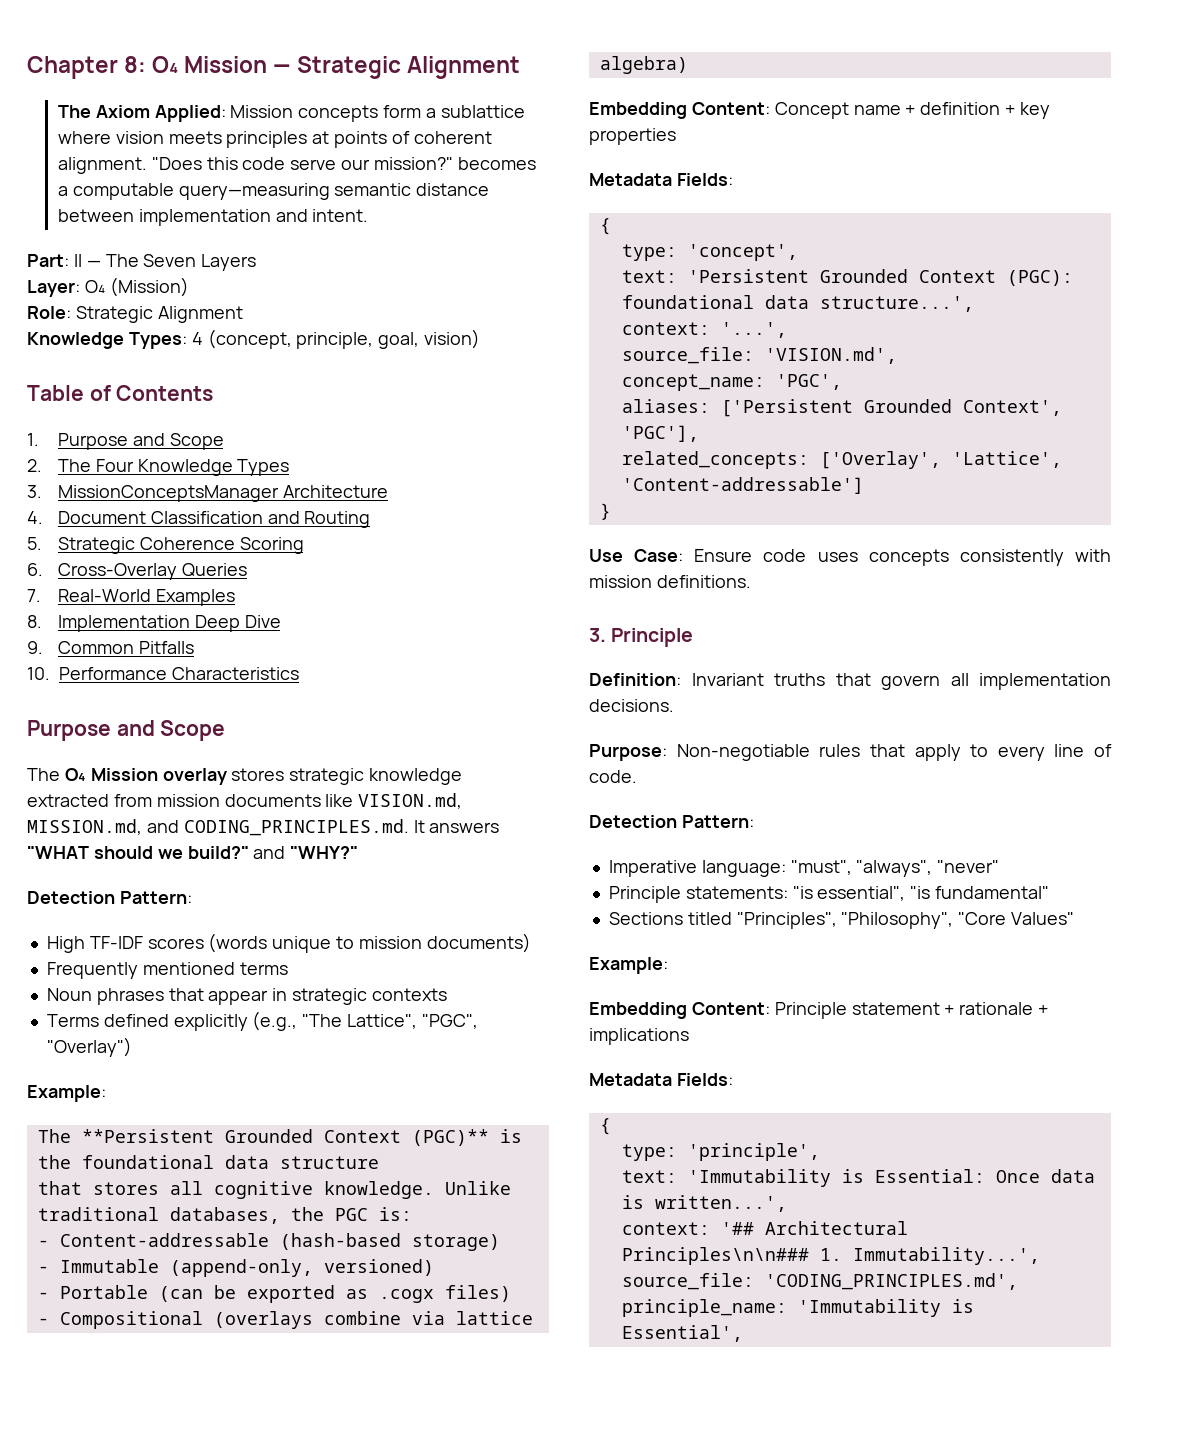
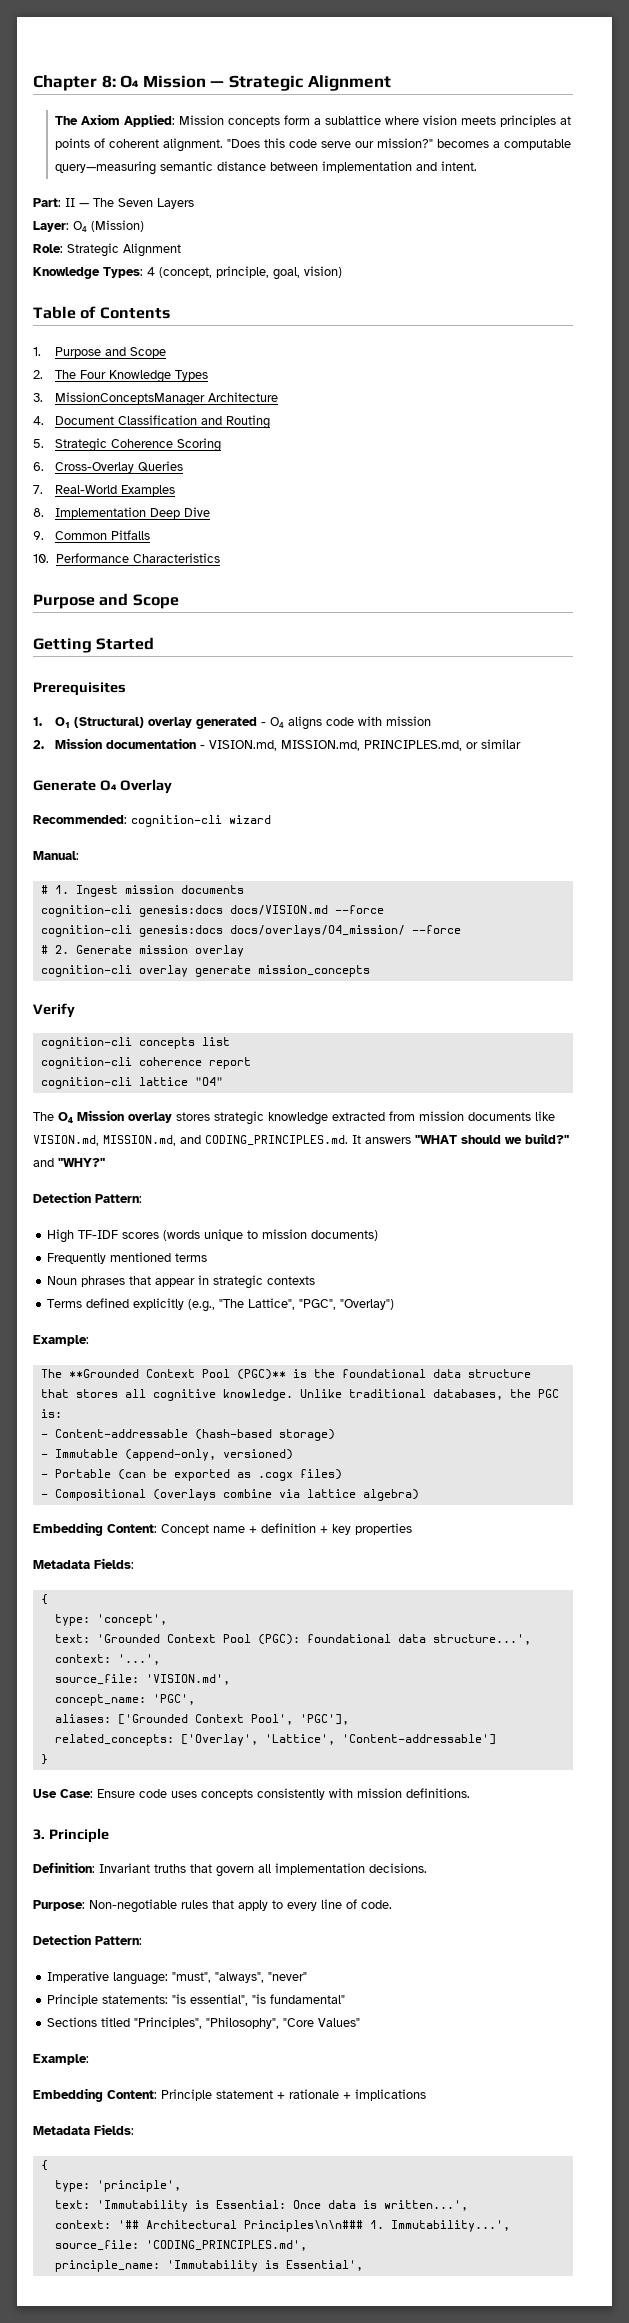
(226, 730) none -> [33,637,155,653] [33,682,126,696] [33,716,432,730] [33,738,522,751] [33,779,172,794] [33,815,271,827] [33,851,79,860] [40,885,244,897] [40,905,384,917] [40,925,461,937] [40,945,244,957] [40,965,370,977] [33,1003,75,1018] [40,1037,230,1049] [40,1057,251,1069] [40,1077,223,1089] // Getting Started // Prerequisites // 1. O₁ (Structural) overlay generated - O₄ aligns code with mission // 2. Mission documentation - VISION.md, MISSION.md, PRINCIPLES.md, or similar // Generate O₄ Overlay // Recommended: cognition-cli wizard // Manual: // # 1. Ingest mission documents // cognition-cli genesis:docs docs/VISION.md --force // cognition-cli genesis:docs docs/overlays/O4_mission/ --force // # 2. Generate mission overlay // cognition-cli overlay generate mission_concepts // Verify // cognition-cli concepts list // cognition-cli coherence report // cognition-cli lattice "O4"
[81,1129,401,1143] **Persistent Grounded Context -> [68,1369,230,1378] **Grounded Context Pool
[687,269,996,283] 'Persistent Grounded Context -> [96,1634,251,1643] 'Grounded Context Pool
[720,399,1062,417] ['Persistent Grounded Context', -> [117,1714,293,1725] ['Grounded Context Pool',

